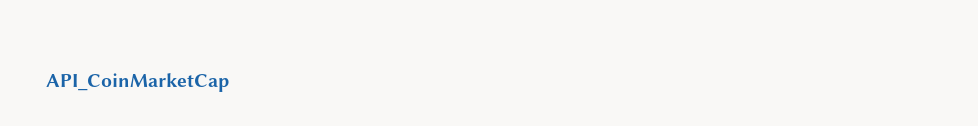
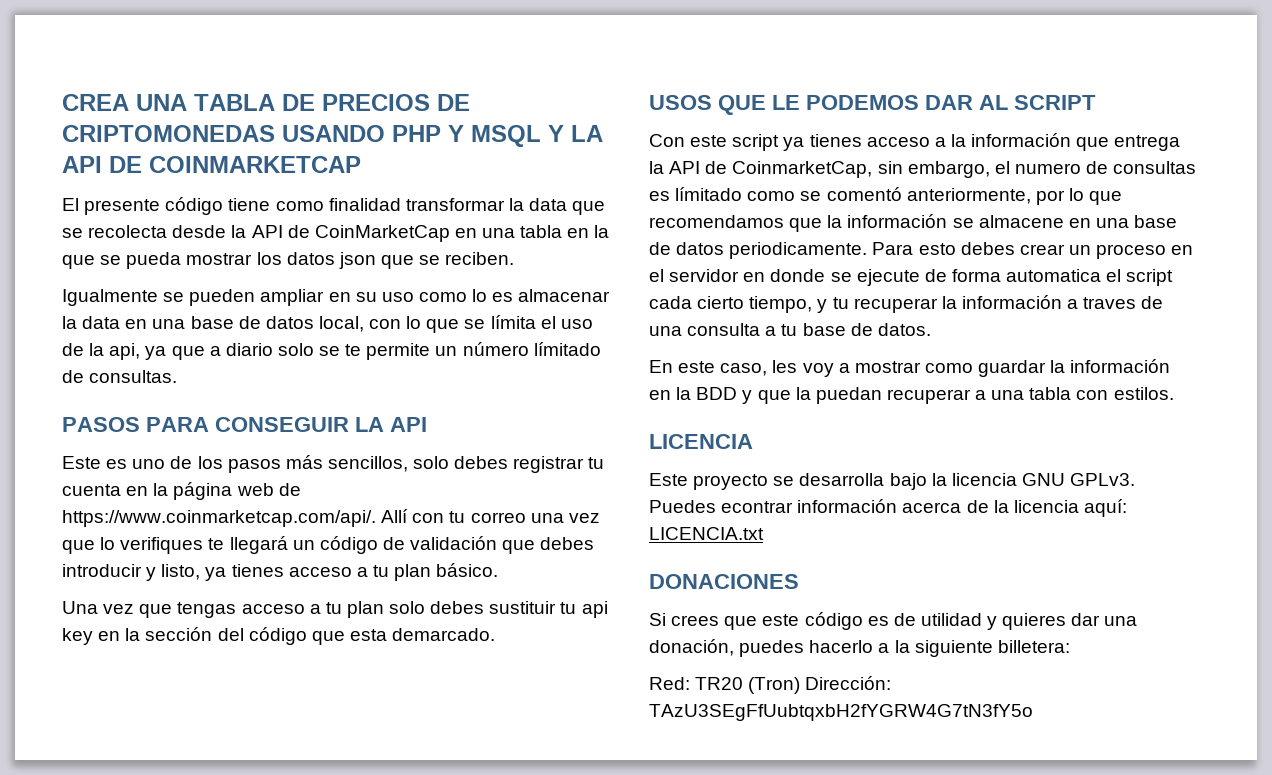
[46,73,229,92] API_CoinMarketCap -> [62,94,470,111] [62,125,603,147] [62,156,361,173] [62,197,606,215] [62,225,610,242] [62,252,515,269] [62,289,611,306] [62,315,593,333] [62,342,601,360] [62,370,178,383] [62,417,427,432] [62,455,605,473] [62,482,301,500] [62,509,600,527] [62,536,595,554] [62,563,499,581] [62,601,608,618] [62,627,496,645] [649,95,1096,115] [649,133,1181,151] [649,161,1197,178] [649,187,1123,205] [649,214,1178,232] [649,242,1194,259] [649,269,1174,286] [649,295,1164,313] [649,323,931,336] [649,359,1171,377] [649,387,1174,404] [649,434,753,449] [649,473,1136,490] [649,499,1127,517] [649,527,764,540] [649,574,799,589] [649,612,1138,630] [649,639,1070,657] [649,676,892,694] [649,704,1033,721] CREA UNA TABLA DE PRECIOS DE CRIPTOMONEDAS USANDO PHP Y MSQL Y LA API DE COINMARKETCAP // El presente código tiene como finalidad transformar la data que se recolecta desde la API de CoinMarketCap en una tabla en la que se pueda mostrar los datos json que se reciben. // Igualmente se pueden ampliar en su uso como lo es almacenar la data en una base de datos local, con lo que se límita el uso de la api, ya que a diario solo se te permite un número límitado de consultas. // PASOS PARA CONSEGUIR LA API // Este es uno de los pasos más sencillos, solo debes registrar tu cuenta en la página web de https://www.coinmarketcap.com/api/. Allí con tu correo una vez que lo verifiques te llegará un código de validación que debes introducir y listo, ya tienes acceso a tu plan básico. // Una vez que tengas acceso a tu plan solo debes sustituir tu api key en la sección del código que esta demarcado. // USOS QUE LE PODEMOS DAR AL SCRIPT // Con este script ya tienes acceso a la información que entrega la API de CoinmarketCap, sin embargo, el numero de consultas es límitado como se comentó anteriormente, por lo que recomendamos que la información se almacene en una base de datos periodicamente. Para esto debes crear un proceso en el servidor en donde se ejecute de forma automatica el script cada cierto tiempo, y tu recuperar la información a traves de una consulta a tu base de datos. // En este caso, les voy a mostrar como guardar la información en la BDD y que la puedan recuperar a una tabla con estilos. // LICENCIA // Este proyecto se desarrolla bajo la licencia GNU GPLv3. Puedes econtrar información acerca de la licencia aquí: LICENCIA.txt // DONACIONES // Si crees que este código es de utilidad y quieres dar una donación, puedes hacerlo a la siguiente billetera: // Red: TR20 (Tron) Dirección: TAzU3SEgFfUubtqxbH2fYGRW4G7tN3fY5o

